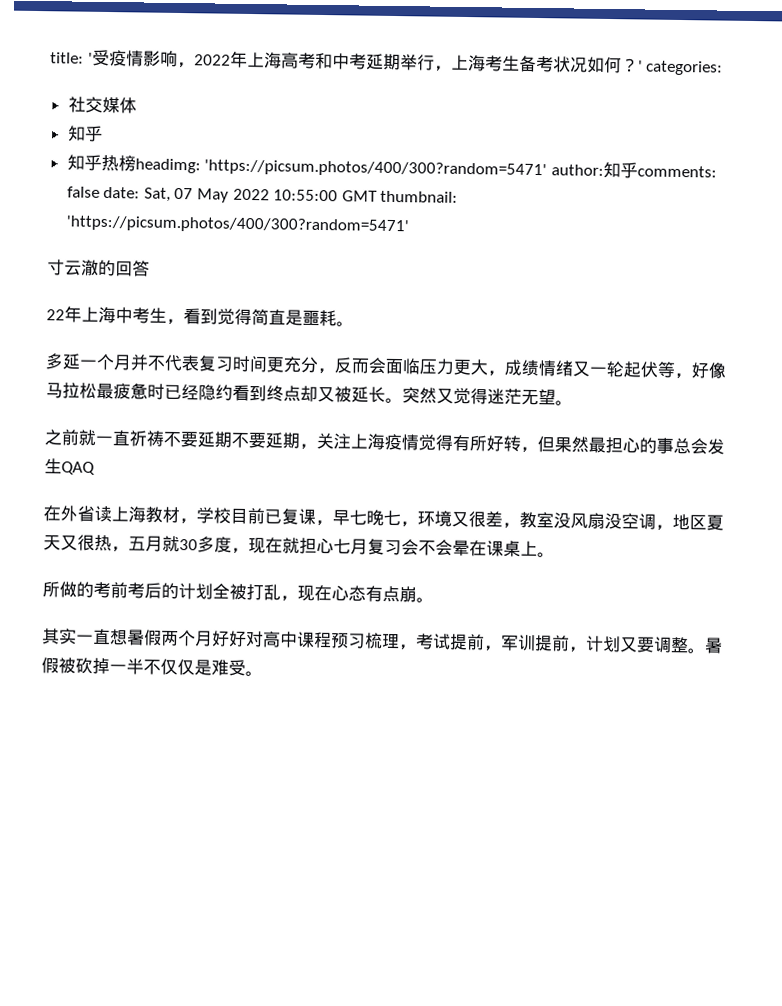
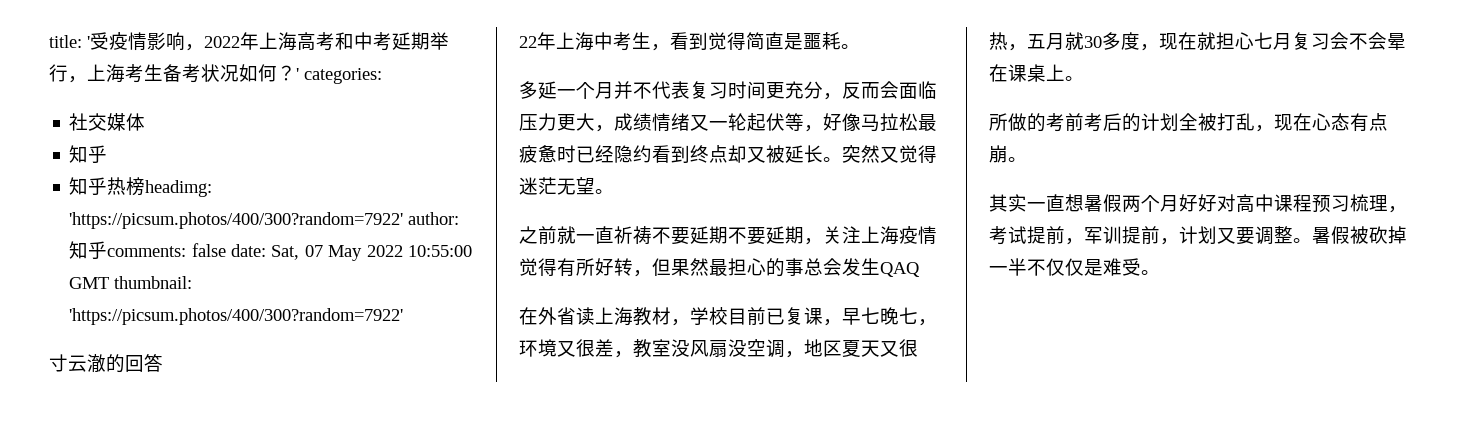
[204,159,548,179] 'https://picsum.photos/400/300?random=5471' -> [69,212,404,229] 'https://picsum.photos/400/300?random=7922'
[65,215,409,235] 'https://picsum.photos/400/300?random=5471' -> [69,308,404,325] 'https://picsum.photos/400/300?random=7922'

